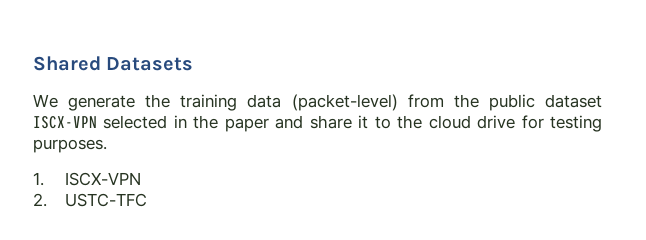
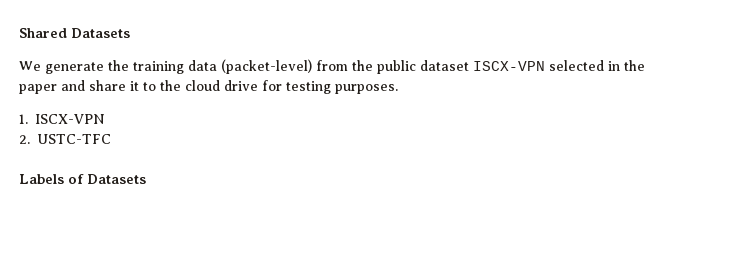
(148, 200) none -> [19,174,146,184] // Labels of Datasets

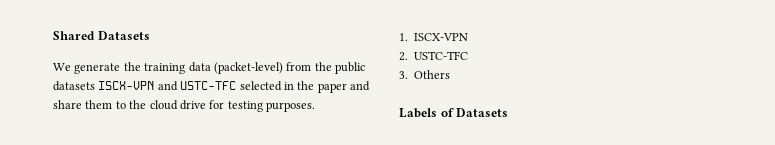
[420,60,545,71] dataset ISCX-VPN -> [53,81,237,91] datasets ISCX-VPN and USTC-TFC
[130,81,139,91] it -> [85,100,113,109] them
(111, 139) none -> [399,70,451,79] // 3. Others

